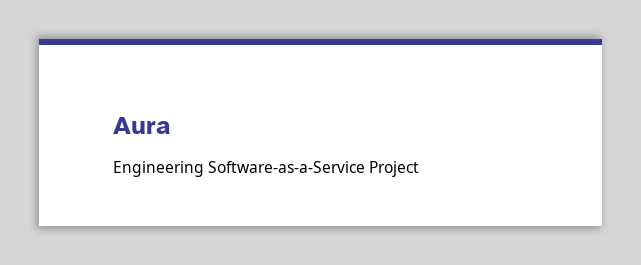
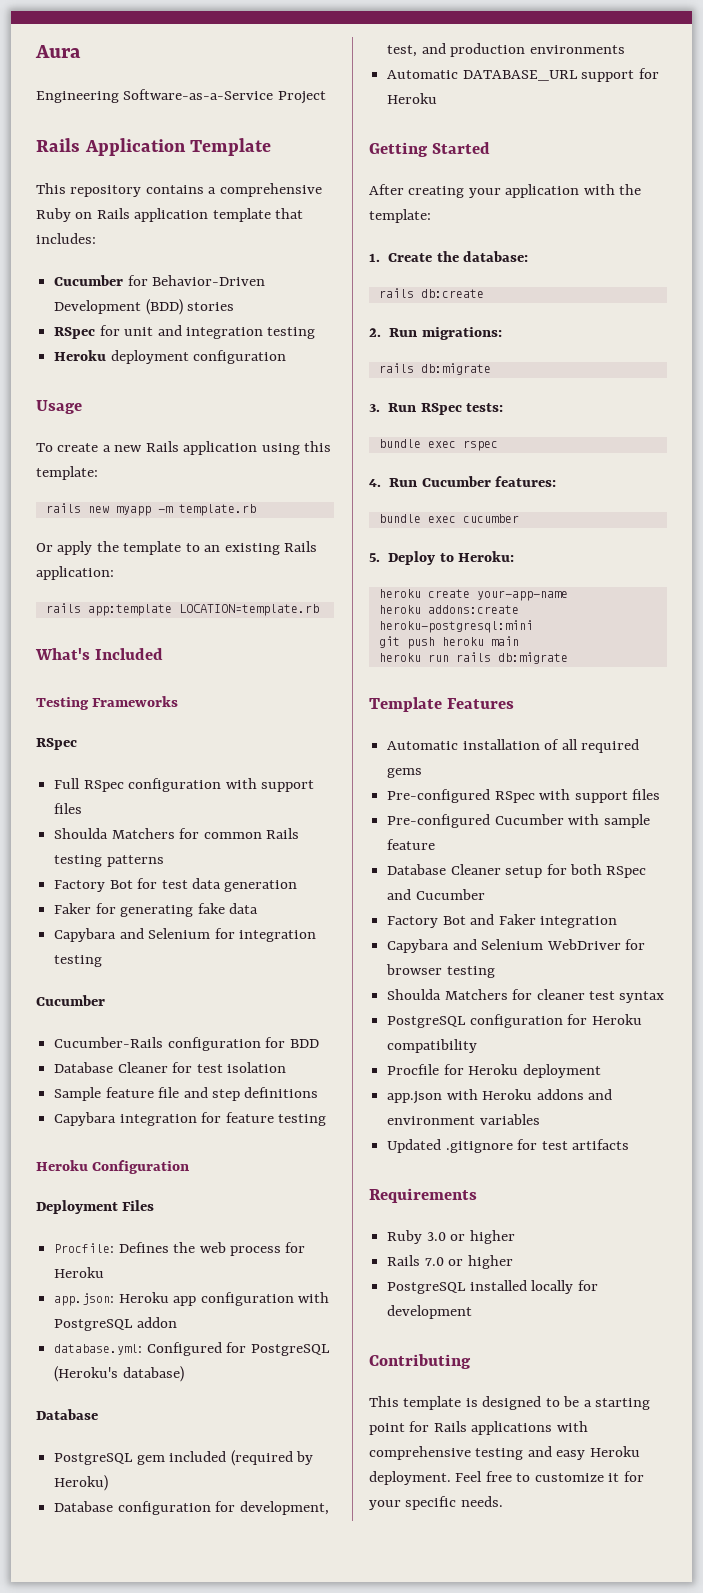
(420, 169) none -> [36,138,272,156] [36,183,322,197] [36,208,304,222] [36,233,96,244] [54,275,266,286] [54,299,235,315] [54,325,316,339] [54,350,287,364] [36,400,82,414] [36,441,332,455] [36,466,98,480] [45,503,256,516] [36,541,318,555] [36,566,114,580] [45,603,319,616] [35,648,163,660] [36,696,179,710] [36,738,77,750] [54,778,314,792] [54,803,83,814] [54,828,299,839] [54,855,164,867] [54,878,298,892] [54,903,258,917] [54,928,316,942] [54,955,103,967] [36,995,105,1006] [54,1037,319,1051] [54,1062,286,1073] [54,1087,319,1101] [54,1112,326,1126] [36,1160,190,1174] [36,1200,155,1214] [54,1242,306,1256] [54,1267,105,1278] [54,1292,329,1306] [54,1317,177,1331] [54,1342,330,1356] [54,1366,184,1382] [36,1409,98,1420] [54,1450,313,1466] [54,1475,109,1491] [54,1501,329,1515] [387,43,625,57] [387,68,659,82] [387,93,438,104] [369,142,490,157] [369,184,642,198] [369,209,431,223] [369,251,529,262] [378,288,484,298] [369,327,502,340] [378,363,491,375] [369,403,504,415] [378,439,498,451] [369,476,557,487] [378,514,519,523] [369,551,515,565] [378,589,568,601] [378,605,519,614] [378,620,533,633] [378,636,519,649] [378,652,568,664] [369,697,514,712] [387,739,639,753] [387,768,423,778] [387,789,660,803] [387,814,650,828] [387,839,436,850] [387,864,647,878] [387,889,485,900] [387,914,617,928] [387,939,645,953] [386,964,495,978] [387,989,665,1003] [387,1014,642,1028] [387,1039,478,1053] [387,1064,601,1078] [387,1089,612,1104] [387,1114,540,1125] [387,1139,629,1153] [369,1188,477,1203] [387,1230,515,1244] [387,1255,513,1269] [387,1280,598,1294] [387,1305,473,1319] [369,1354,471,1369] [369,1396,651,1410] [369,1421,588,1435] [369,1446,640,1460] [369,1471,644,1485] [369,1496,503,1510] // Rails Application Template // This repository contains a comprehensive Ruby on Rails application template that includes: // Cucumber for Behavior-Driven Development (BDD) stories // RSpec for unit and integration testing // Heroku deployment configuration // Usage // To create a new Rails application using this template: // rails new myapp -m template.rb // Or apply the template to an existing Rails application: // rails app:template LOCATION=template.rb // What's Included // Testing Frameworks // RSpec // Full RSpec configuration with support files // Shoulda Matchers for common Rails testing patterns // Factory Bot for test data generation // Faker for generating fake data // Capybara and Selenium for integration testing // Cucumber // Cucumber-Rails configuration for BDD // Database Cleaner for test isolation // Sample feature file and step definitions // Capybara integration for feature testing // Heroku Configuration // Deployment Files // Procfile: Defines the web process for Heroku // app.json: Heroku app configuration with PostgreSQL addon // database.yml: Configured for PostgreSQL (Heroku's database) // Database // PostgreSQL gem included (required by Heroku) // Database configuration for development, test, and production environments // Automatic DATABASE_URL support for Heroku // Getting Started // After creating your application with the template: // 1. Create the database: // rails db:create // 2. Run migrations: // rails db:migrate // 3. Run RSpec tests: // bundle exec rspec // 4. Run Cucumber features: // bundle exec cucumber // 5. Deploy to Heroku: // heroku create your-app-name // heroku addons:create heroku-postgresql:mini // git push heroku main // heroku run rails db:migrate // Template Features // Automatic installation of all required gems // Pre-configured RSpec with support files // Pre-configured Cucumber with sample feature // Database Cleaner setup for both RSpec and Cucumber // Factory Bot and Faker integration // Capybara and Selenium WebDriver for browser testing // Shoulda Matchers for cleaner test syntax // PostgreSQL configuration for Heroku compatibility // Procfile for Heroku deployment // app.json with Heroku addons and environment variables // Updated .gitignore for test artifacts // Requirements // Ruby 3.0 or higher // Rails 7.0 or higher // PostgreSQL installed locally for development // Contributing // This template is designed to be a starting point for Rails applications with comprehensive testing and easy Heroku deployment. Feel free to customize it for your specific needs.

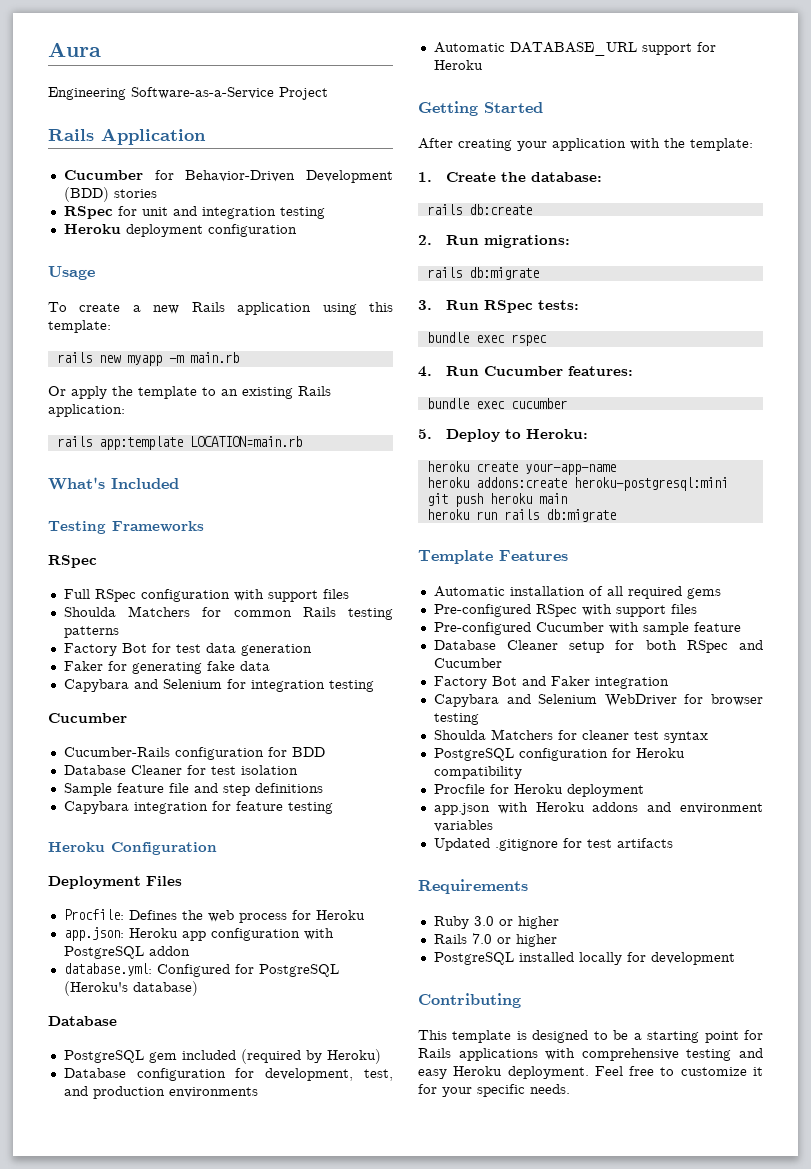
[190,138,272,156] [36,183,322,197] [36,208,304,222] [36,233,96,244] Template // This repository contains a comprehensive Ruby on Rails application template that includes: -> (206, 136) none
[178,504,256,516] template.rb -> [189,352,239,363] main.rb
[178,604,319,616] LOCATION=template.rb -> [189,436,302,447] LOCATION=main.rb

